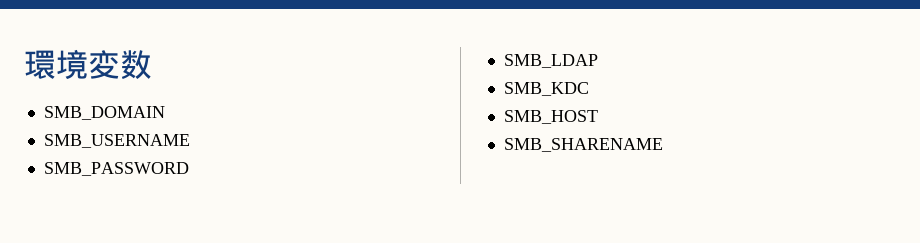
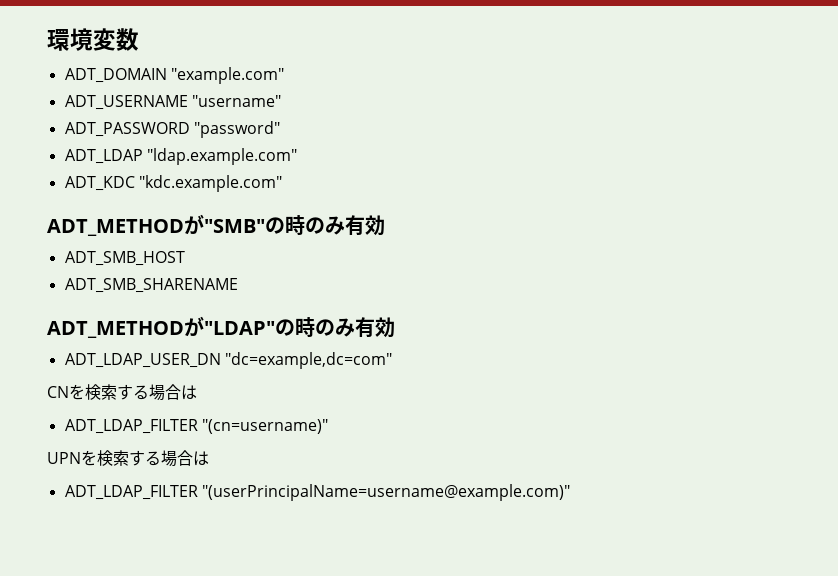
[43,106,165,120] [43,134,190,148] [43,162,189,176] [503,54,598,68] [503,82,589,96] [503,110,598,124] [503,138,663,152] SMB_DOMAIN // SMB_USERNAME // SMB_PASSWORD // SMB_LDAP // SMB_KDC // SMB_HOST // SMB_SHARENAME -> [64,67,284,84] [64,95,281,110] [64,121,280,138] [64,148,297,165] [64,175,282,192] [47,214,385,236] [64,251,185,266] [64,278,238,293] [47,316,395,338] [64,352,392,369] [47,384,197,401] [64,419,328,434] [47,450,209,467] [64,484,570,501] ADT_DOMAIN "example.com" // ADT_USERNAME "username" // ADT_PASSWORD "password" // ADT_LDAP "ldap.example.com" // ADT_KDC "kdc.example.com" // ADT_METHODが"SMB"の時のみ有効 // ADT_SMB_HOST // ADT_SMB_SHARENAME // ADT_METHODが"LDAP"の時のみ有効 // ADT_LDAP_USER_DN "dc=example,dc=com" // CNを検索する場合は // ADT_LDAP_FILTER "(cn=username)" // UPNを検索する場合は // ADT_LDAP_FILTER "(userPrincipalName=username@example.com)"

